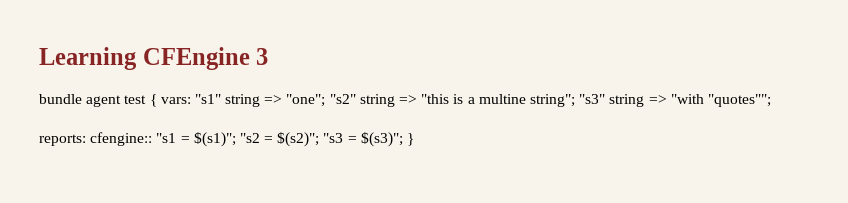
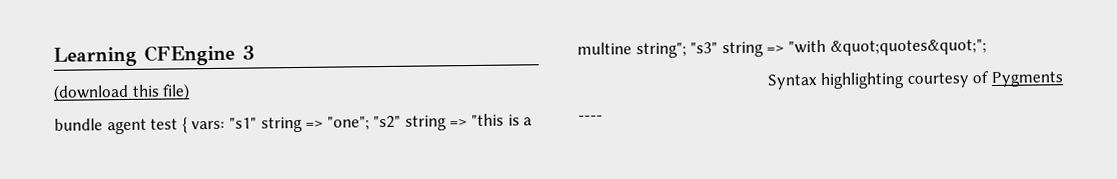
(269, 56) none -> [53,83,191,102] // (download this file)
[707,94,771,107] [39,132,415,147] "quotes""; // reports: cfengine:: "s1 = $(s1)"; "s2 = $(s2)"; "s3 = $(s3)"; } -> [829,39,987,56] [766,71,1063,90] [578,115,603,121] &quot;quotes&quot;"; // Syntax highlighting courtesy of Pygments // ----

